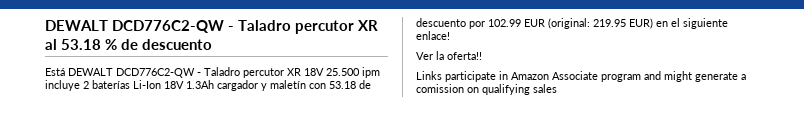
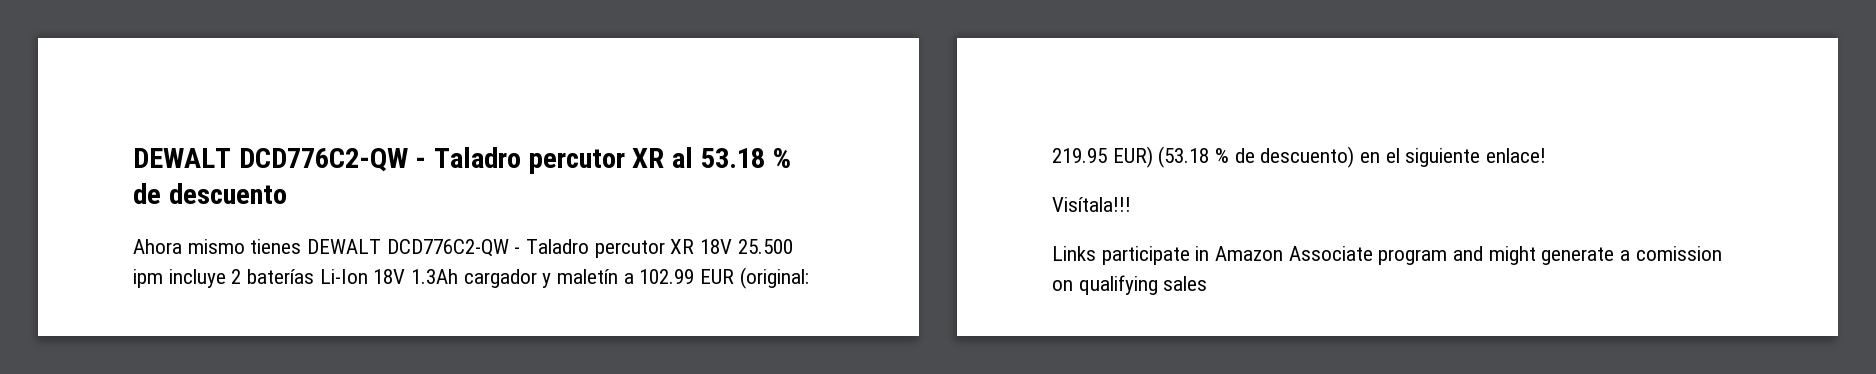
[45,68,65,76] Está -> [133,239,302,254] Ahora mismo tienes
[309,80,371,89] [416,18,485,29] con 53.18 de descuento por -> [623,273,634,284] a
(653, 23) none -> [1158,146,1355,168] (53.18 % de descuento)
[416,51,482,60] Ver la oferta!! -> [1052,197,1131,212] Visítala!!!

